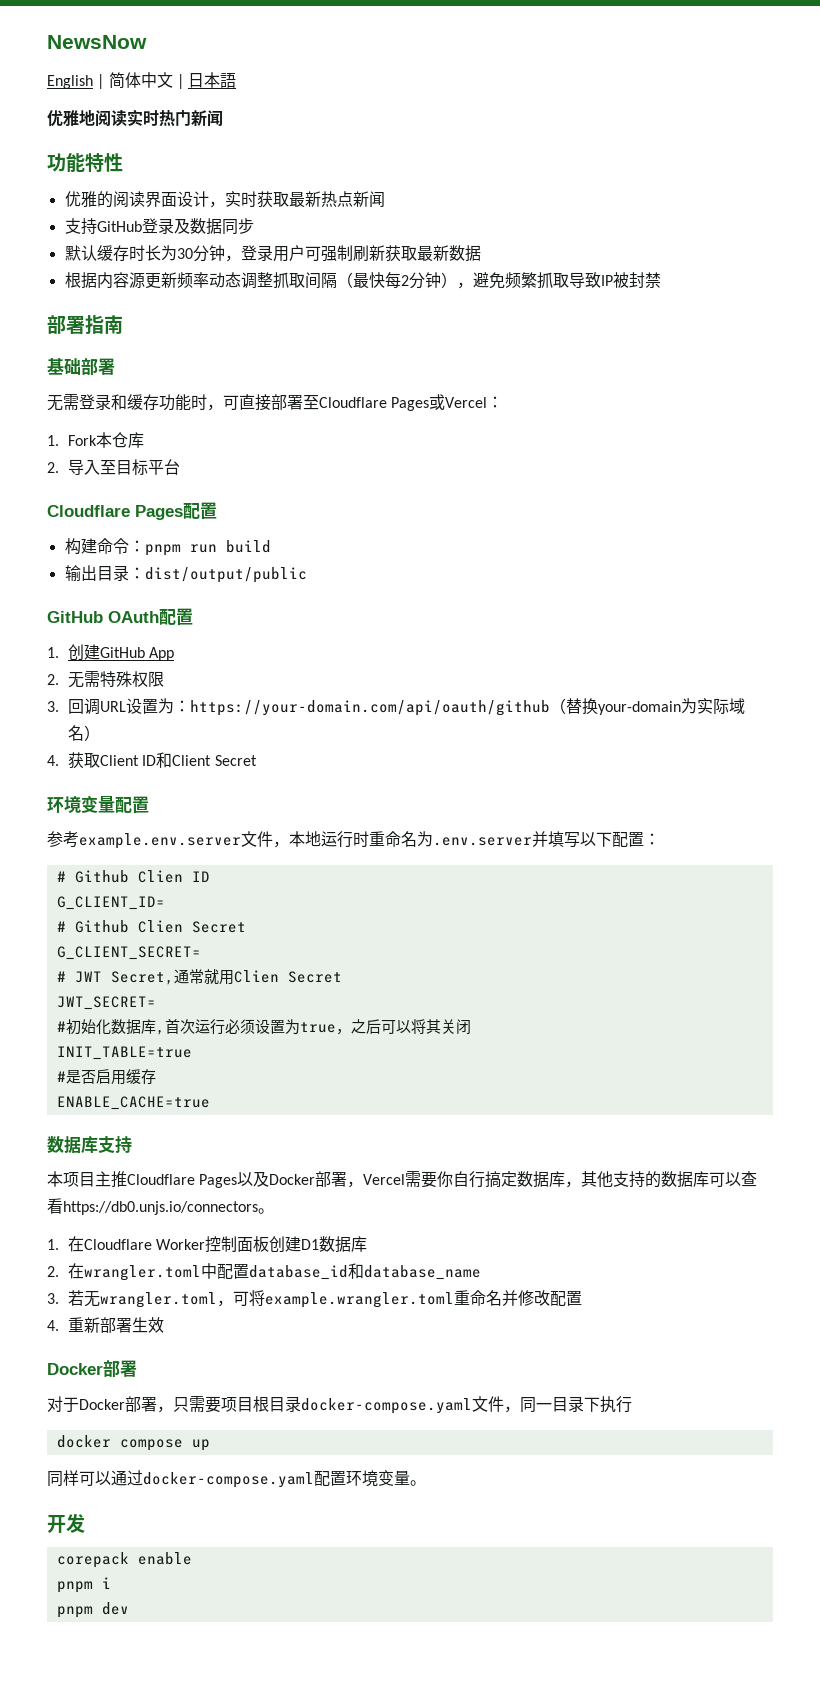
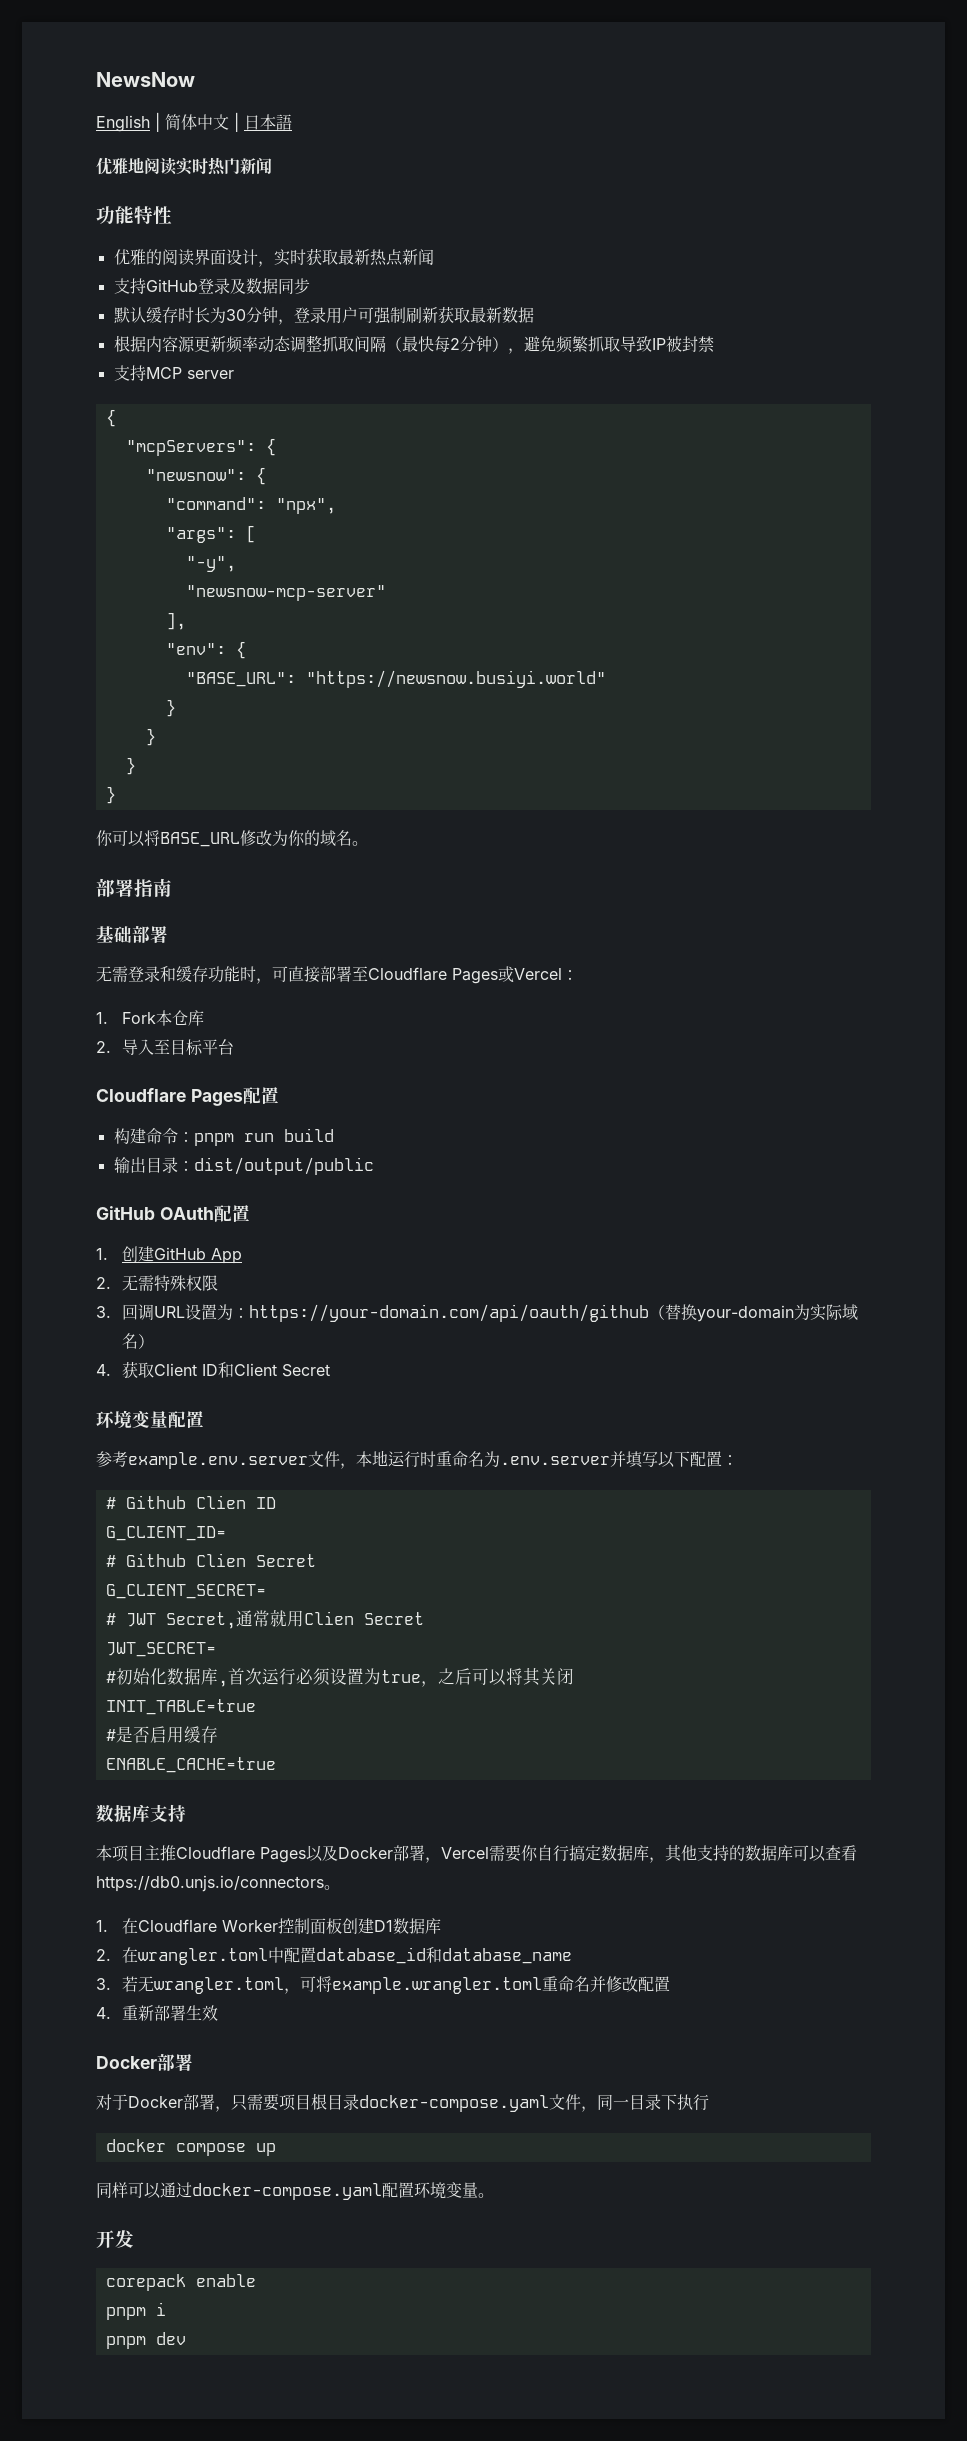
(661, 280) none -> [113,365,234,381] [105,409,116,427] [125,438,276,456] [145,467,266,485] [165,497,336,514] [165,525,256,543] [185,556,236,572] [185,585,386,601] [165,612,186,630] [165,641,246,659] [185,670,606,688] [165,699,176,717] [145,728,156,746] [125,757,136,775] [105,786,116,804] [96,830,368,847] // 支持MCP server // { // "mcpServers": { // "newsnow": { // "command": "npx", // "args": [ // "-y", // "newsnow-mcp-server" // ], // "env": { // "BASE_URL": "https://newsnow.busiyi.world" // } // } // } // } // 你可以将BASE_URL修改为你的域名。

